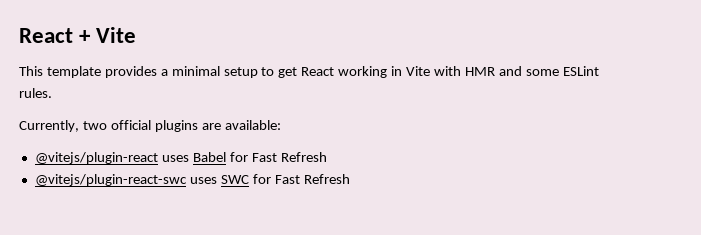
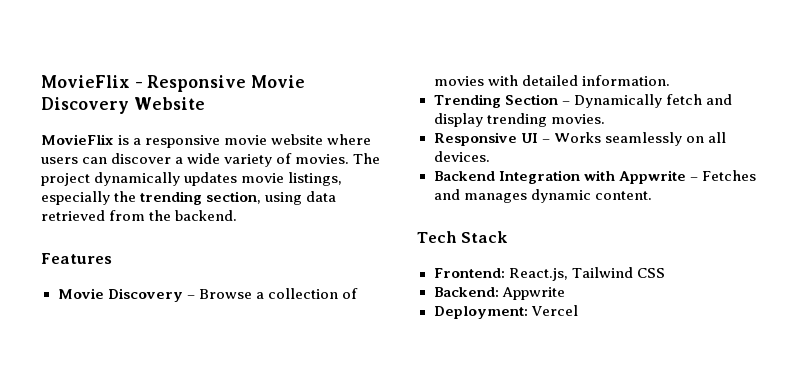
[19,27,137,43] [19,66,599,78] [19,88,52,98] [19,120,281,132] [34,152,327,164] [34,174,350,186] React + Vite // This template provides a minimal setup to get React working in Vite with HMR and some ESLint rules. // Currently, two official plugins are available: // @vitejs/plugin-react uses Babel for Fast Refresh // @vitejs/plugin-react-swc uses SWC for Fast Refresh -> [41,75,306,92] [41,97,205,114] [41,134,372,148] [41,153,381,167] [41,172,343,186] [41,191,337,205] [41,210,238,221] [41,253,112,264] [57,288,358,302] [433,75,670,86] [433,94,732,108] [433,113,605,127] [433,132,726,146] [433,151,490,162] [433,170,756,184] [433,189,652,203] [417,231,509,243] [433,267,665,281] [433,287,565,300] [433,305,578,319] MovieFlix - Responsive Movie Discovery Website // MovieFlix is a responsive movie website where users can discover a wide variety of movies. The project dynamically updates movie listings, especially the trending section, using data retrieved from the backend. // Features // Movie Discovery – Browse a collection of movies with detailed information. // Trending Section – Dynamically fetch and display trending movies. // Responsive UI – Works seamlessly on all devices. // Backend Integration with Appwrite – Fetches and manages dynamic content. // Tech Stack // Frontend: React.js, Tailwind CSS // Backend: Appwrite // Deployment: Vercel

